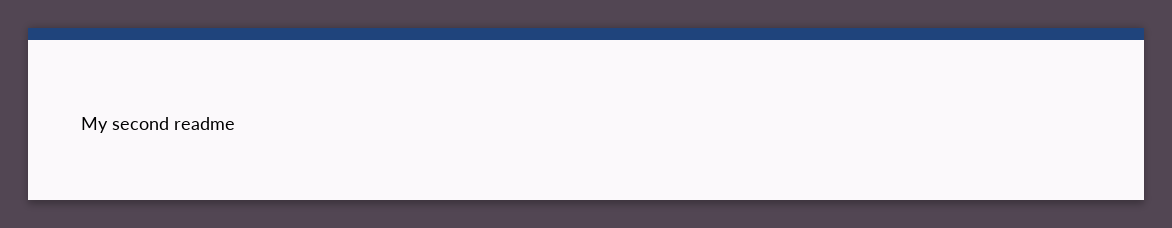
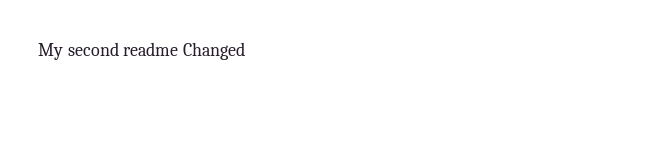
(235, 123) none -> [183,42,246,60] Changed

